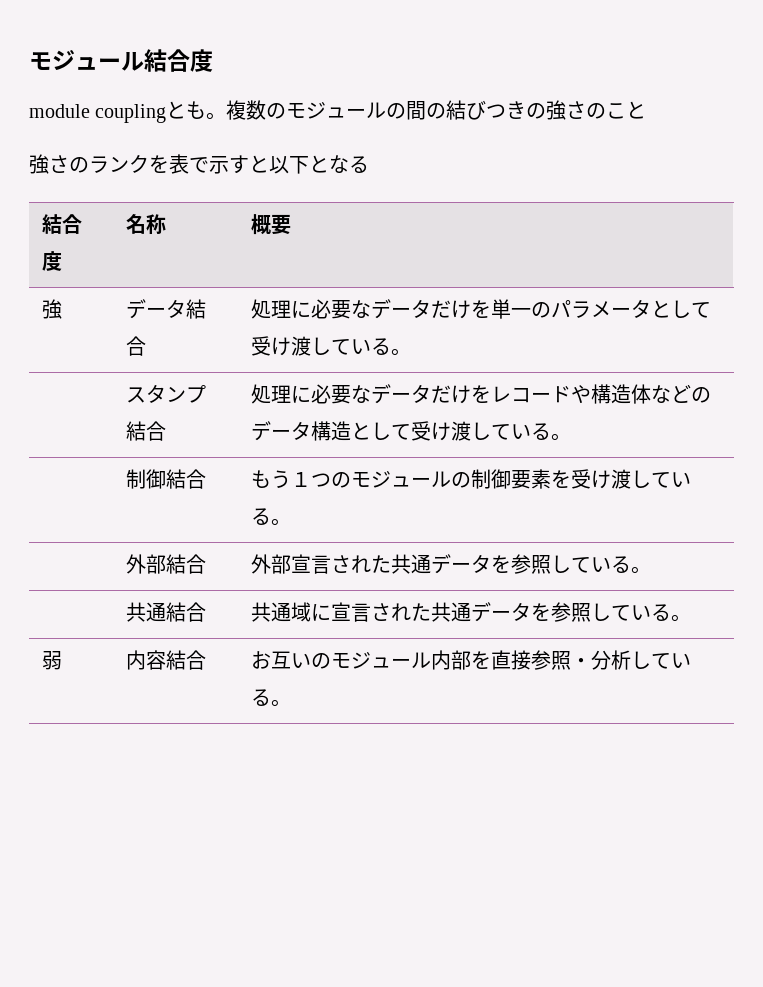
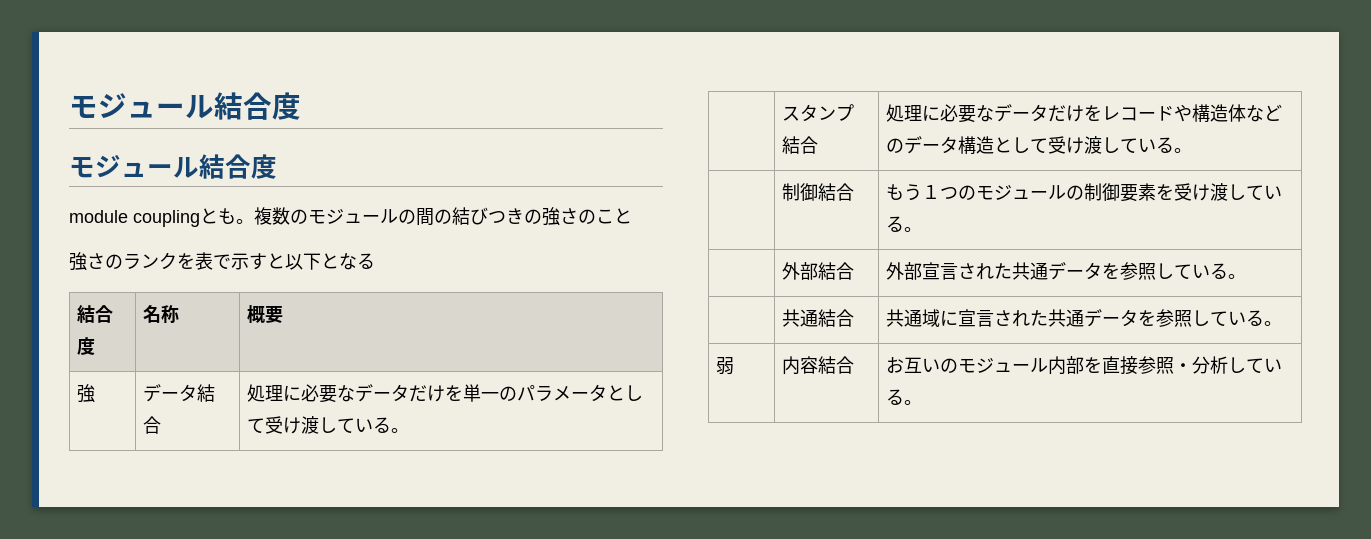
[29,49,213,72] モジュール結合度 -> [69,92,301,120] [69,154,277,179] モジュール結合度 // モジュール結合度

